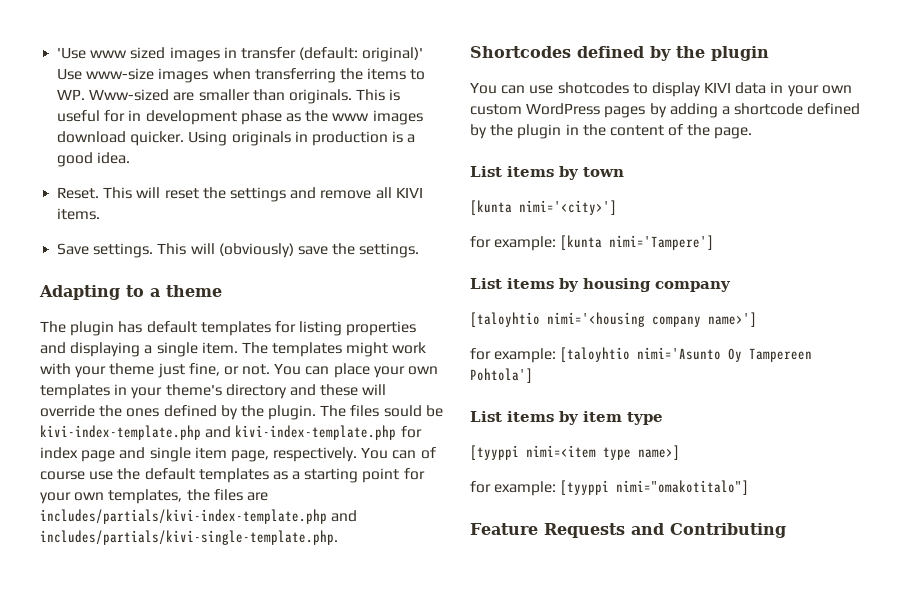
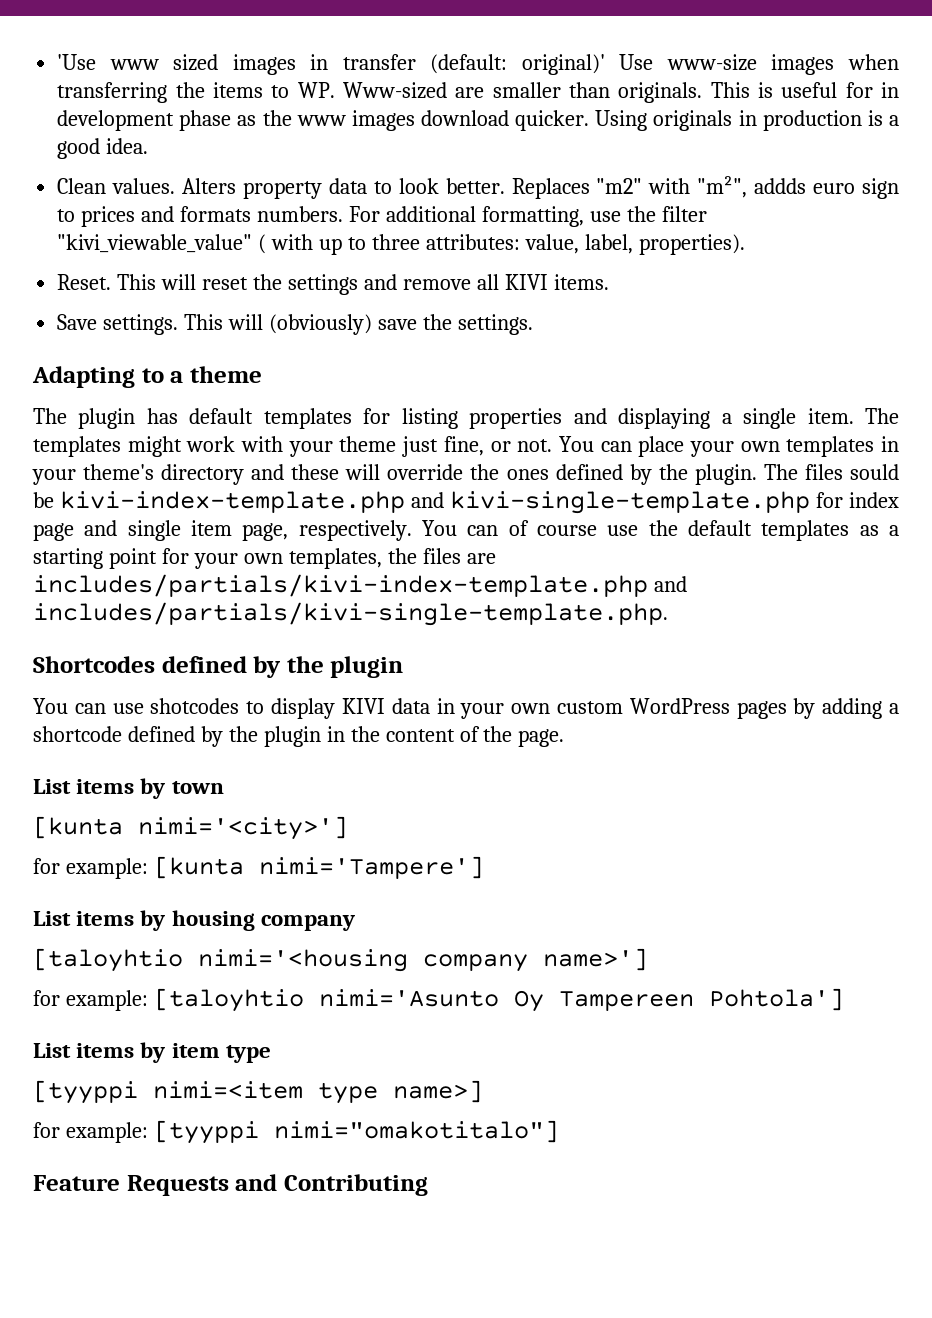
(131, 158) none -> [57,176,899,199] [57,206,707,227] [57,234,745,255] // Clean values. Alters property data to look better. Replaces "m2" with "m²", addds euro sign to prices and formats numbers. For additional formatting, use the filter "kivi_viewable_value" ( with up to three attributes: value, label, properties).
[235,425,397,440] kivi-index-template.php -> [450,491,810,514] kivi-single-template.php

